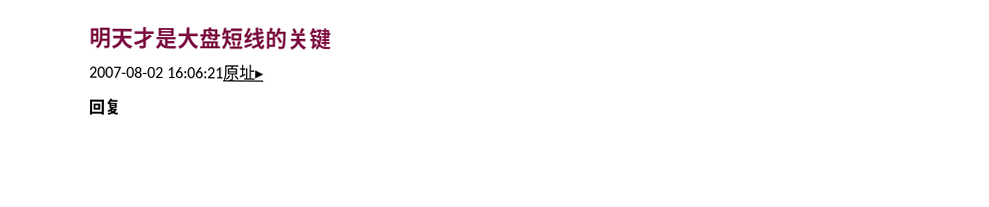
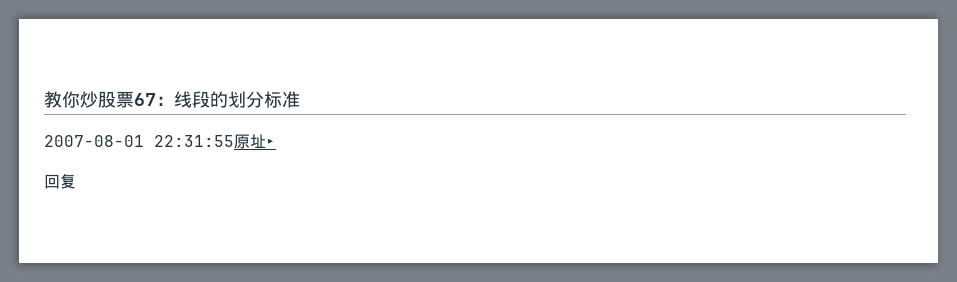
[89,26,332,51] [89,66,225,79] 明天才是大盘短线的关键 // 2007-08-02 16:06:21 -> [44,91,300,108] [44,135,234,147] 教你炒股票67：线段的划分标准 // 2007-08-01 22:31:55

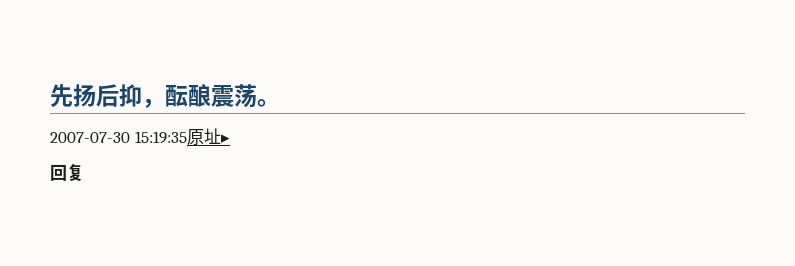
[44,91,300,108] [44,135,234,147] 教你炒股票67：线段的划分标准 // 2007-08-01 22:31:55 -> [50,84,280,108] [50,131,187,144] 先扬后抑，酝酿震荡。 // 2007-07-30 15:19:35

